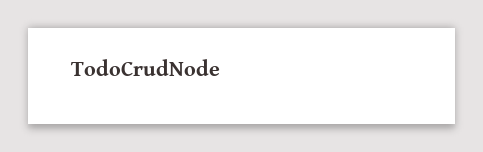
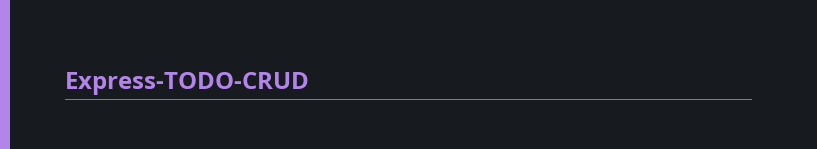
[71,59,220,76] TodoCrudNode -> [65,72,309,95] Express-TODO-CRUD

